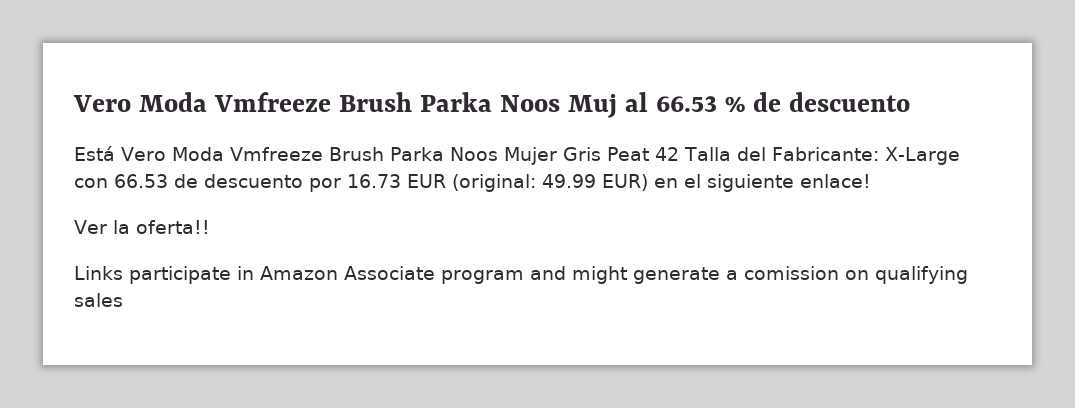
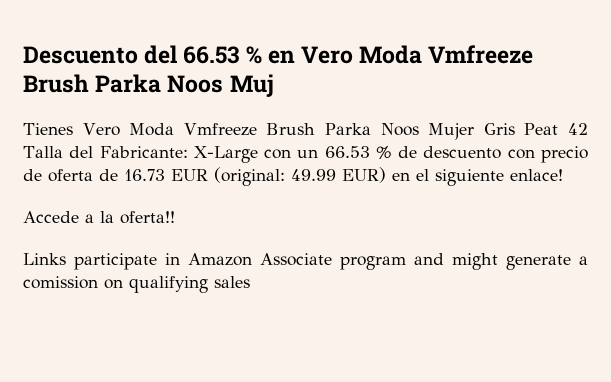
(73, 103) none -> [23,45,295,64] Descuento del 66.53 % en
[624,92,910,112] [74,146,115,161] al 66.53 % de descuento // Está -> [23,123,73,135] // Tienes
[114,174,341,192] 66.53 de descuento por -> [297,146,589,163] [23,169,118,182] un 66.53 % de descuento con precio de oferta de
[74,220,107,234] Ver -> [23,211,94,223] Accede a

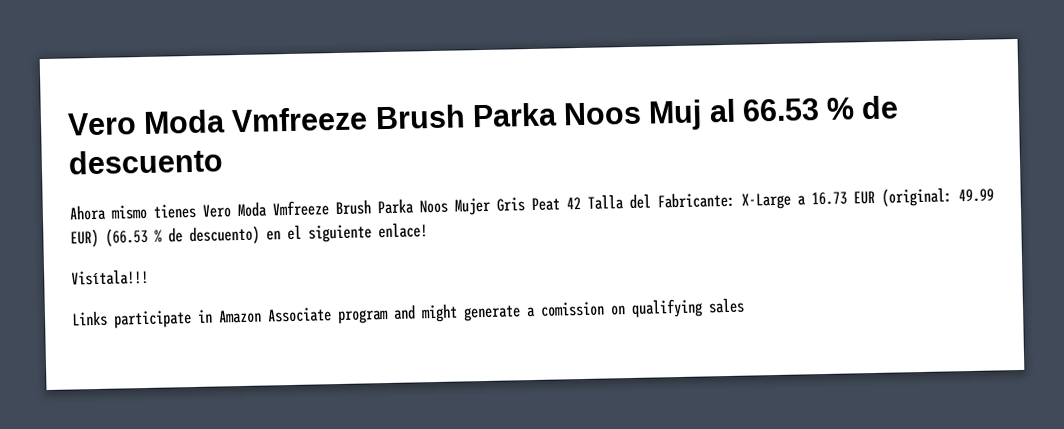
[23,45,295,64] Descuento del 66.53 % en -> (67, 124) none
[23,123,73,135] // Tienes -> [708,95,900,123] [68,148,224,175] [69,203,196,221] al 66.53 % de descuento // Ahora mismo tienes
[264,146,589,163] [23,169,118,182] con un 66.53 % de descuento con precio de oferta de -> [797,195,806,206] a
(386, 175) none -> [105,225,260,247] (66.53 % de descuento)
[23,211,175,224] Accede a la oferta!! -> [71,268,149,286] Visítala!!!

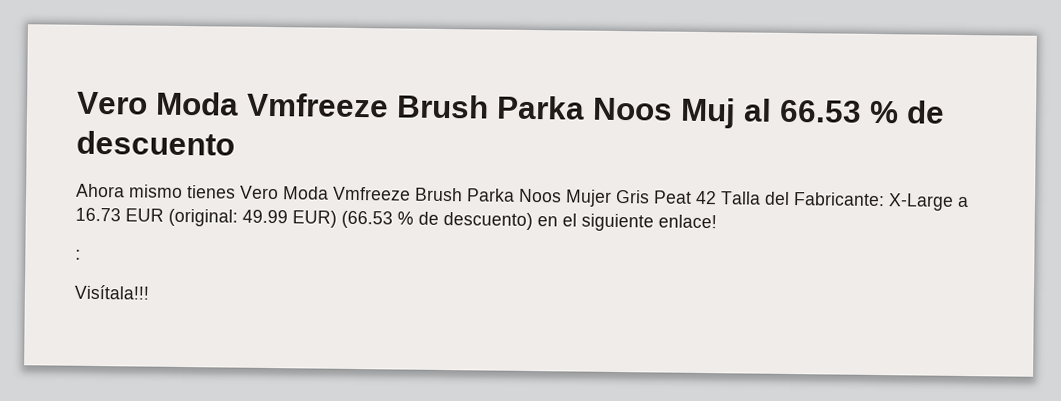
(428, 230) none -> [75,249,81,260] // :
[71,297,745,329] // Links participate in Amazon Associate program and might generate a comission on qualifying sales -> (149, 292) none

